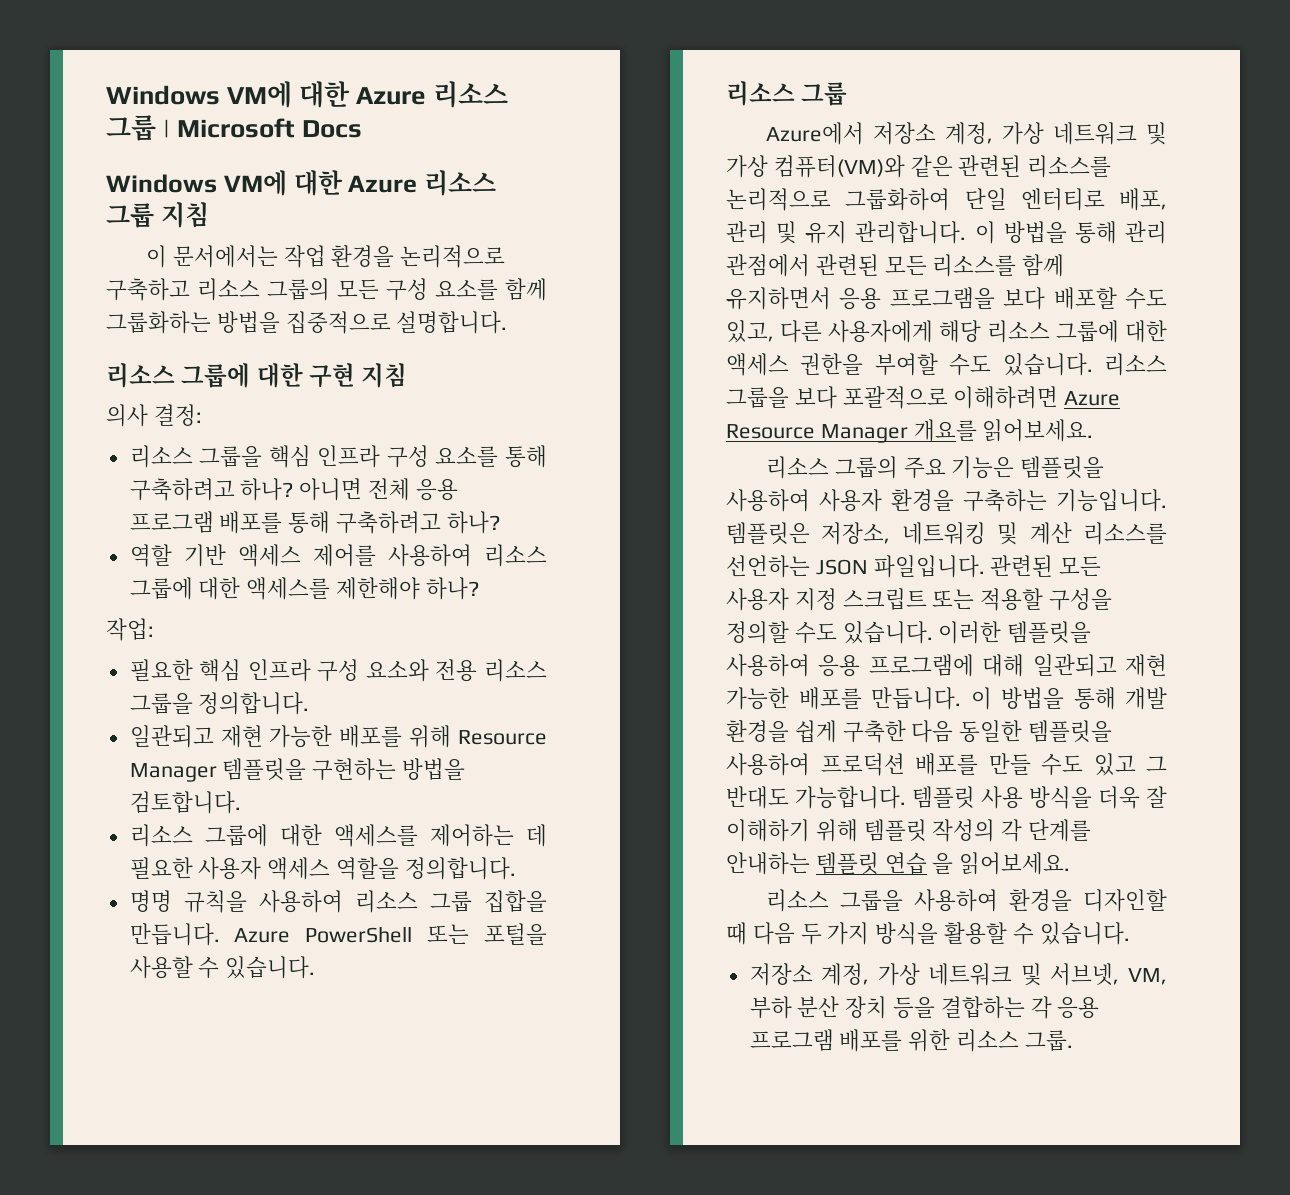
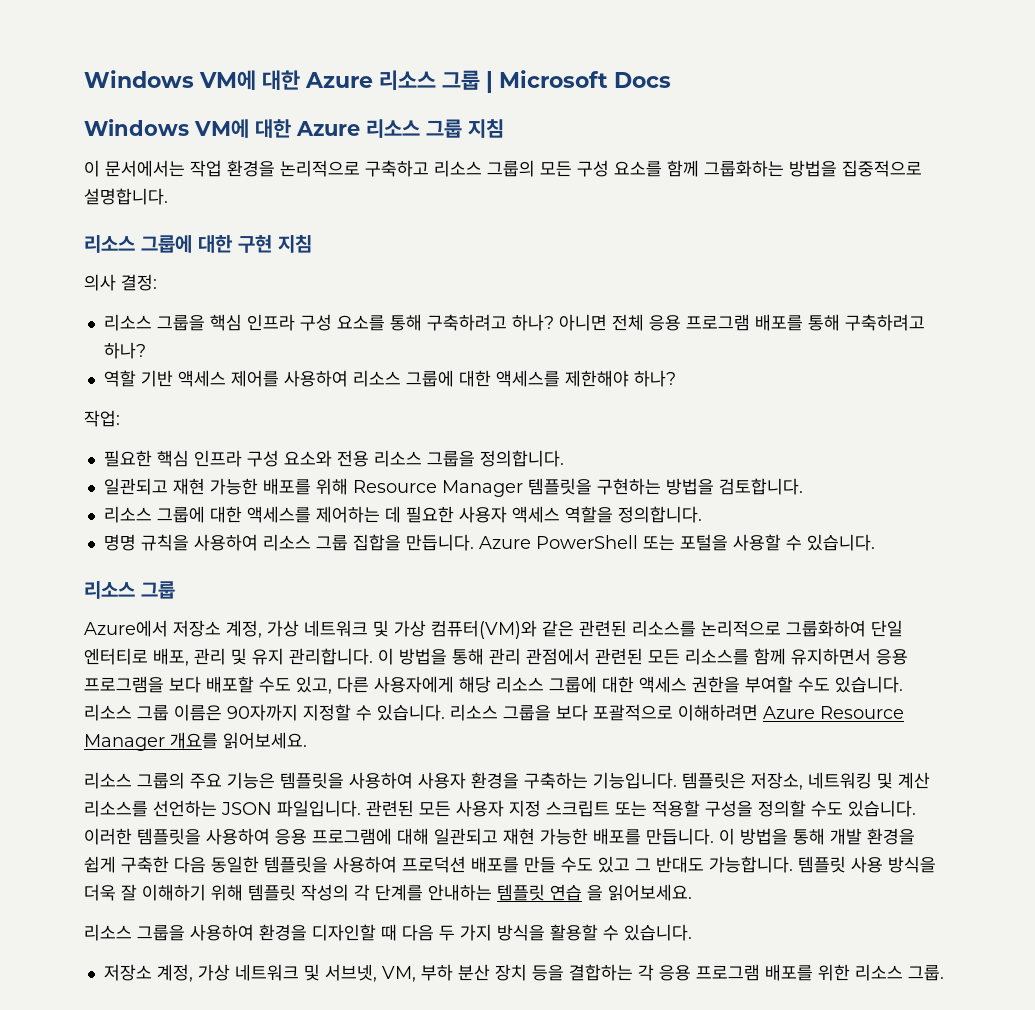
(1167, 364) none -> [137,704,498,721] 그룹 이름은 90자까지 지정할 수 있습니다. 리소스

